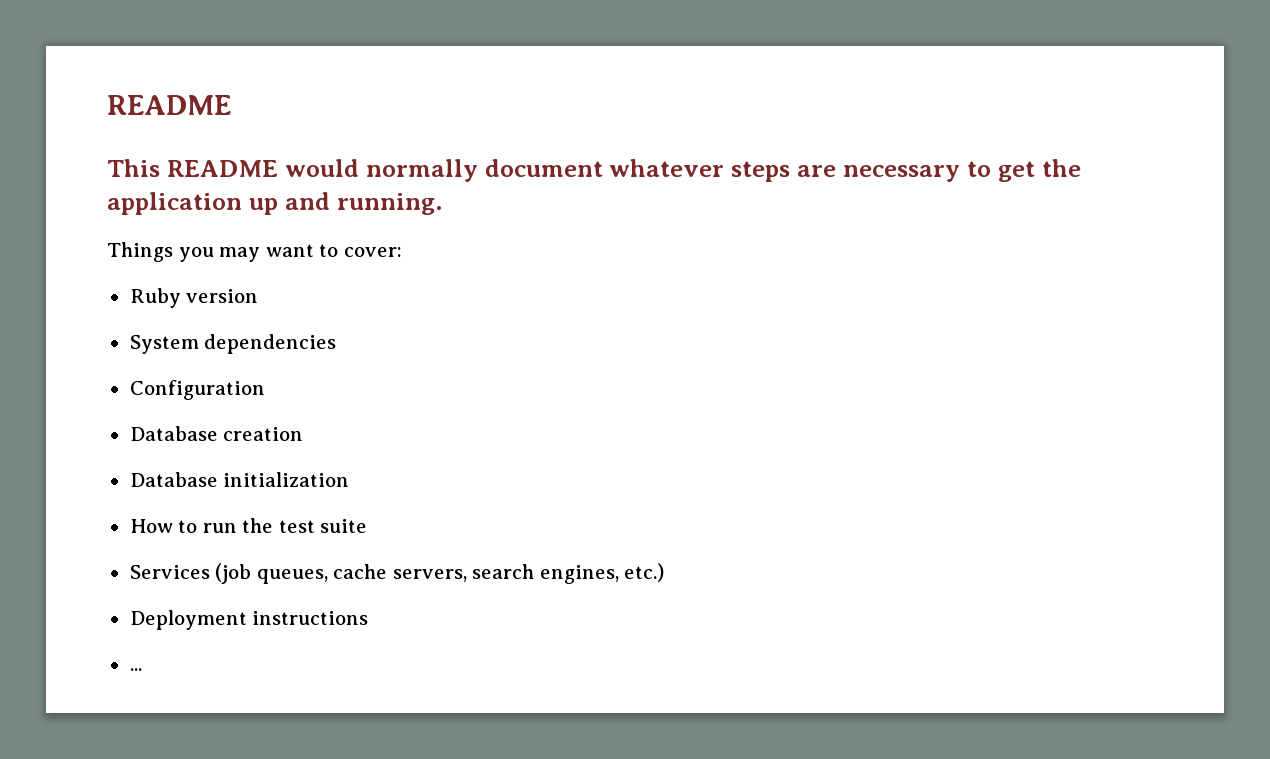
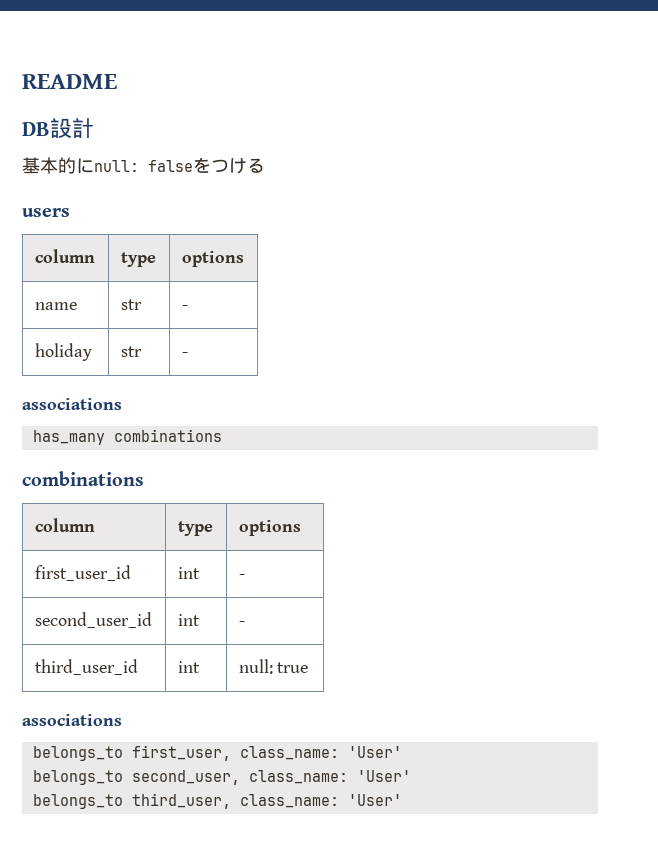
[107,159,1081,182] [107,192,443,215] [107,242,402,262] [129,288,259,308] [129,334,337,354] [129,380,265,400] [129,426,304,441] [129,472,350,487] [129,518,368,533] [129,563,665,584] [129,610,369,630] [129,668,142,671] This README would normally document whatever steps are necessary to get the application up and running. // Things you may want to cover: // Ruby version // System dependencies // Configuration // Database creation // Database initialization // How to run the test suite // Services (job queues, cache servers, search engines, etc.) // Deployment instructions // ... -> [22,118,94,139] [22,157,265,174] [22,208,70,217] [34,249,95,263] [120,252,156,267] [181,251,244,267] [34,302,77,310] [120,299,142,310] [181,305,188,310] [34,343,92,361] [120,346,142,357] [181,352,188,357] [22,398,122,410] [32,429,222,445] [22,471,144,486] [34,518,95,532] [177,521,213,536] [238,520,301,536] [34,565,131,581] [177,567,200,579] [238,574,245,579] [34,612,152,628] [177,614,200,626] [238,621,245,626] [34,659,138,675] [177,661,200,673] [238,659,309,674] [22,714,122,726] [32,745,402,761] [32,770,411,785] [32,793,402,809] DB設計 // 基本的にnull: falseをつける // users // column | type | options // name | str | - // holiday | str | - // associations // has_many combinations // combinations // column | type | options // first_user_id | int | - // second_user_id | int | - // third_user_id | int | null: true // associations // belongs_to first_user, class_name: 'User' // belongs_to second_user, class_name: 'User' // belongs_to third_user, class_name: 'User'

